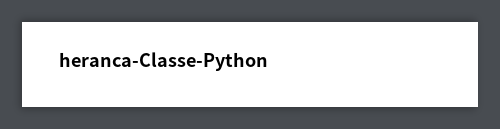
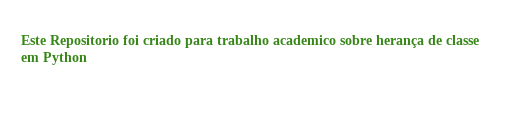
[59,52,268,71] heranca-Classe-Python -> [21,35,479,48] [21,52,87,65] Este Repositorio foi criado para trabalho academico sobre herança de classe em Python

